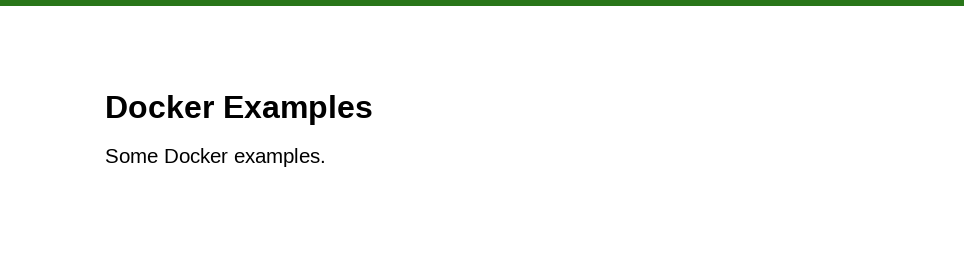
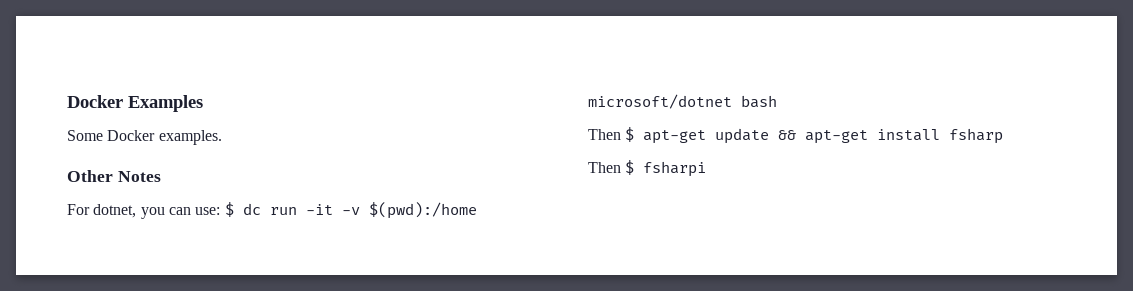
(326, 157) none -> [67,170,161,182] [67,202,477,219] [588,94,777,109] [588,127,1004,144] [588,160,707,177] // Other Notes // For dotnet, you can use: $ dc run -it -v $(pwd):/home microsoft/dotnet bash // Then $ apt-get update && apt-get install fsharp // Then $ fsharpi

